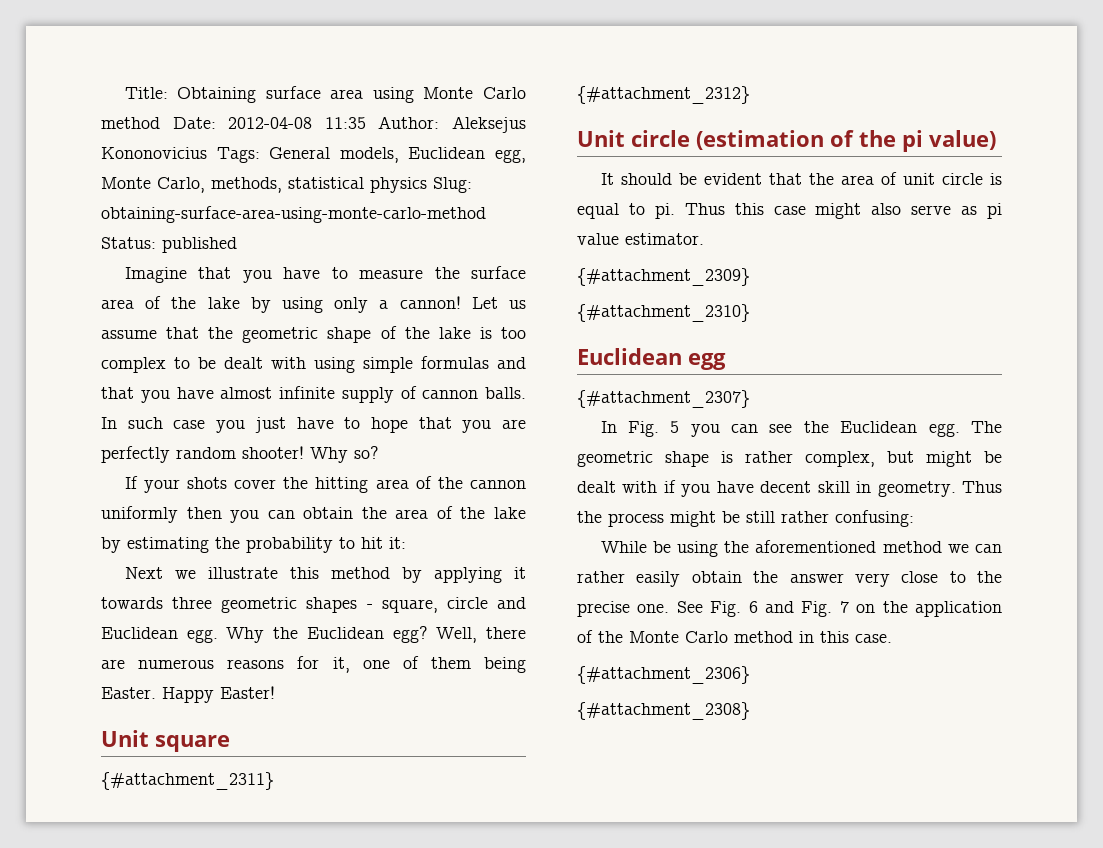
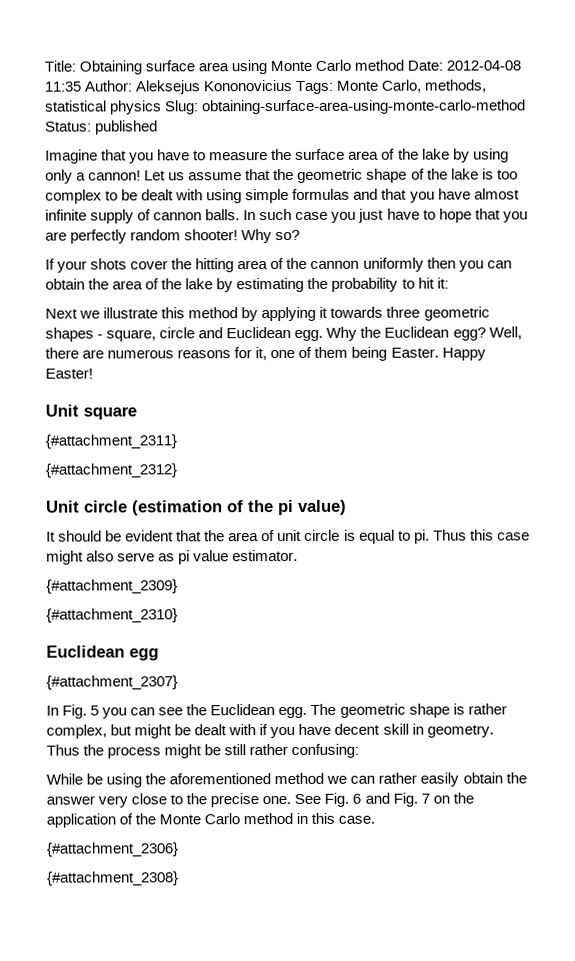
[269,147,526,163] General models, Euclidean egg, -> (334, 87) none

